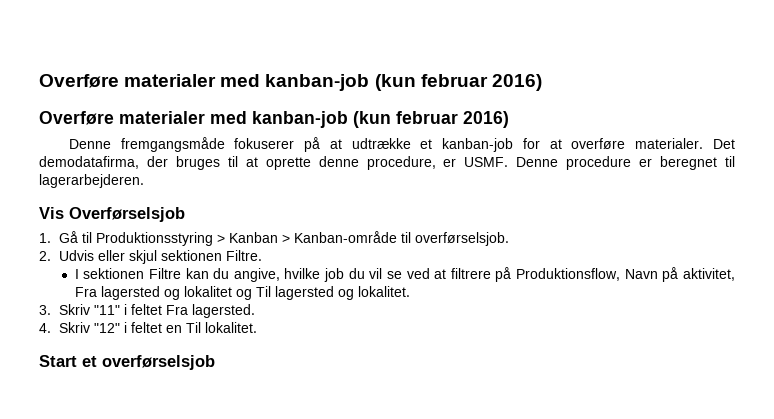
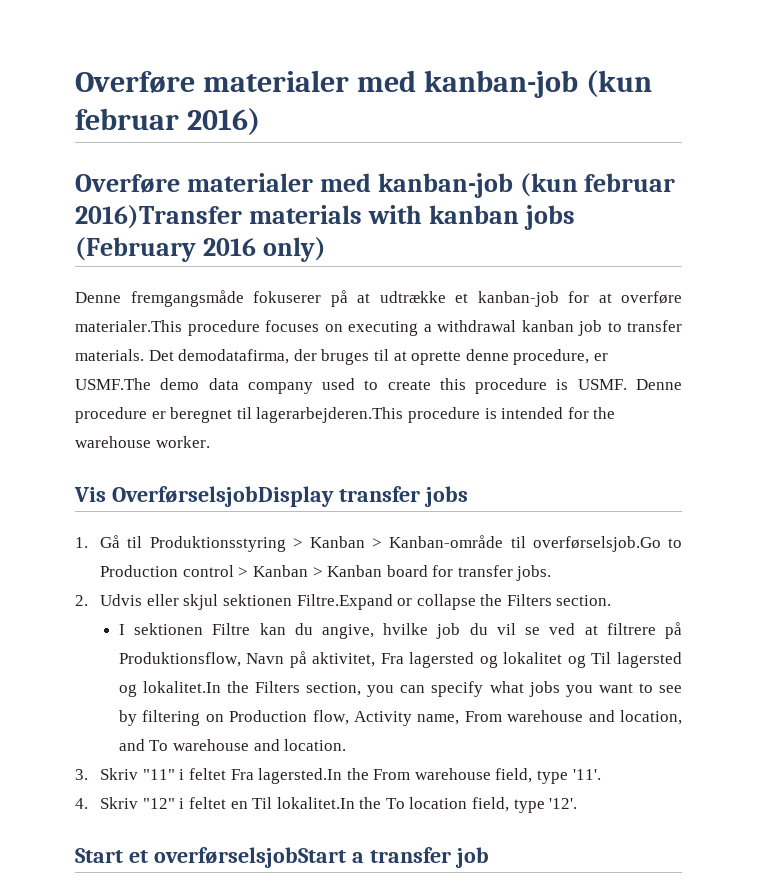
[463,111,509,128] 2016) -> [75,205,575,230] [75,237,326,262] 2016)Transfer materials with kanban jobs (February 2016 only)
[635,138,704,149] materialer. -> [75,320,682,336] [75,349,144,361] materialer.This procedure focuses on executing a withdrawal kanban job to transfer materials.
(457, 162) none -> [75,378,569,394] USMF.The demo data company used to create this procedure is
[39,174,144,188] [39,207,185,222] lagerarbejderen. // Vis Overførselsjob -> [256,407,616,423] [75,436,210,448] [74,486,468,507] lagerarbejderen.This procedure is intended for the warehouse worker. // Vis OverførselsjobDisplay transfer jobs
[415,232,510,246] overførselsjob. -> [532,536,682,552] [100,565,552,581] overførselsjob.Go to Production control > Kanban > Kanban board for transfer jobs.
[226,250,263,261] Filtre. -> [296,594,612,610] Filtre.Expand or collapse the Filters section.
[357,286,410,297] lokalitet. -> [142,681,682,697] [118,710,682,726] [118,739,347,751] lokalitet.In the Filters section, you can specify what jobs you want to see by filtering on Production flow, Activity name, From warehouse and location, and To warehouse and location.
[192,304,256,318] lagersted. -> [258,768,601,784] lagersted.In the From warehouse field, type '11'.
[205,322,258,333] [39,355,215,370] lokalitet. // Start et overførselsjob -> [276,797,578,813] [75,847,489,868] lokalitet.In the To location field, type '12'. // Start et overførselsjobStart a transfer job

